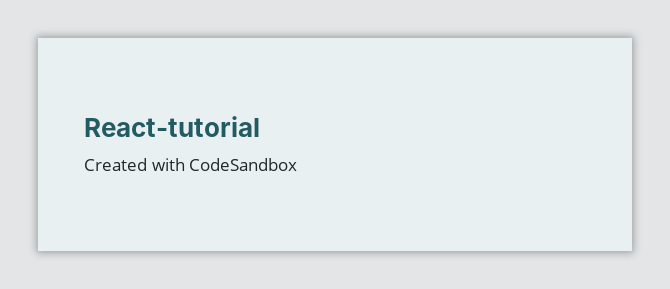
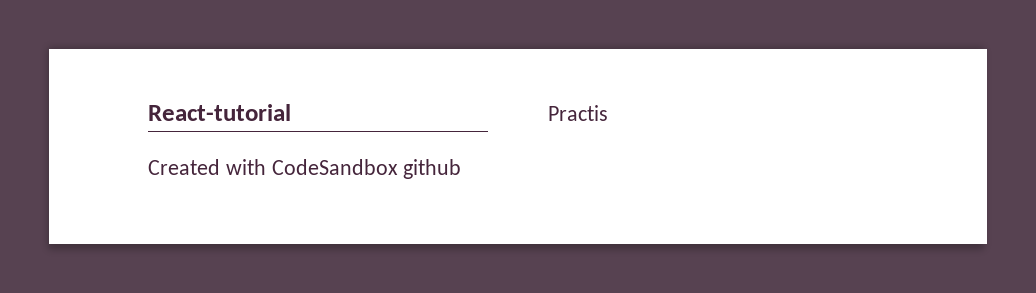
(298, 164) none -> [403,159,462,179] [548,105,608,121] github Practis

